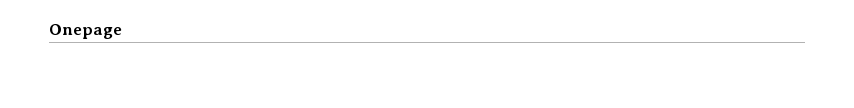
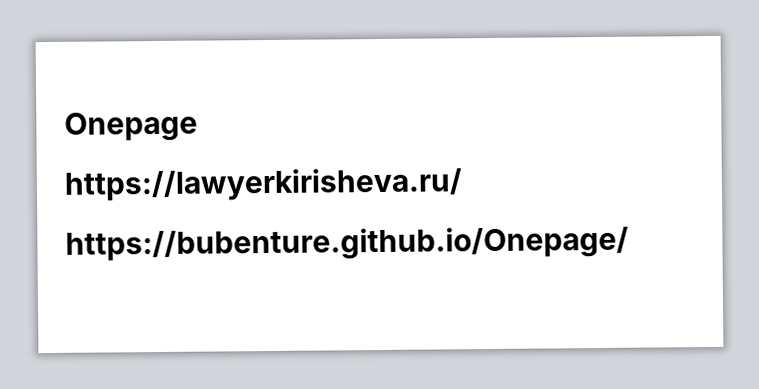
(122, 31) none -> [64,167,463,202] [65,225,629,262] // https://lawyerkirisheva.ru/ // https://bubenture.github.io/Onepage/

